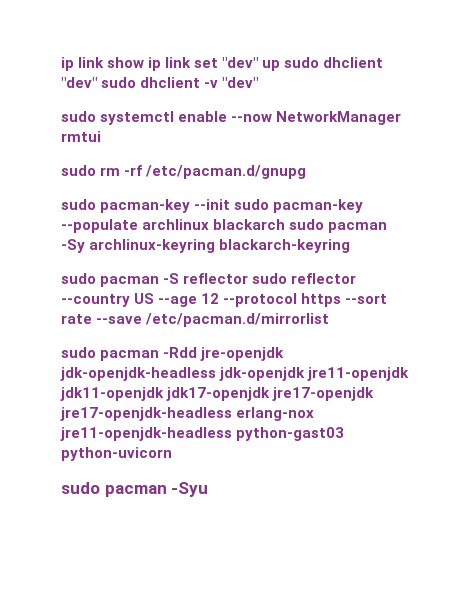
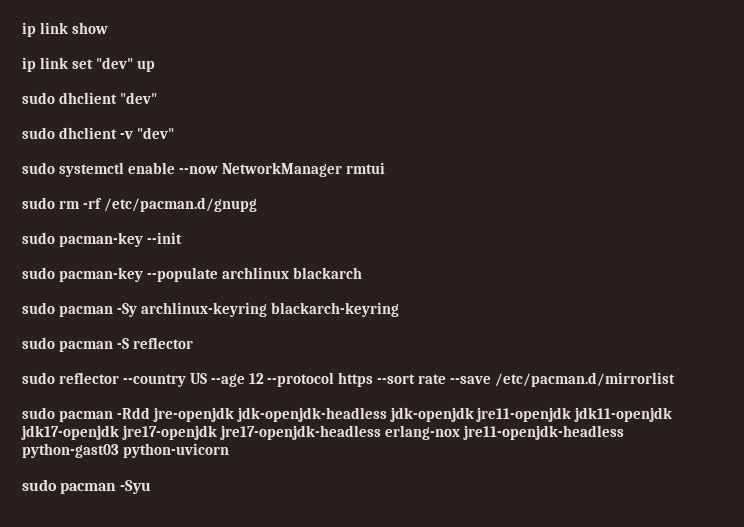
(145, 62) none -> (108, 28) //
(281, 65) none -> (155, 66) //
(97, 82) none -> (157, 98) //
(231, 204) none -> (182, 238) //
(286, 224) none -> (362, 273) //
(249, 278) none -> (193, 343) //

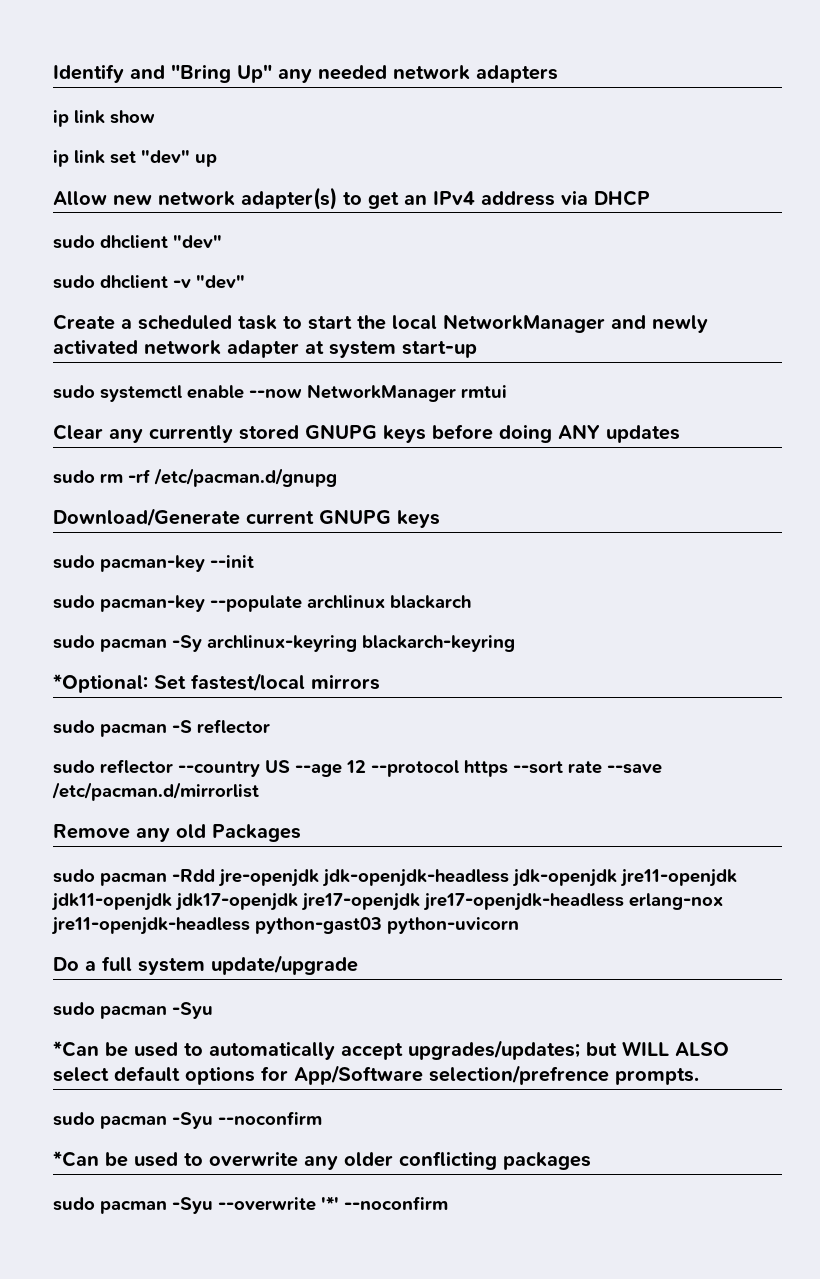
(22, 29) none -> [53,64,558,83] Identify and "Bring Up" any needed network adapters //
(155, 66) none -> [53,187,650,210] // Allow new network adapter(s) to get an IPv4 address via DHCP
(174, 133) none -> [53,314,708,333] [53,339,477,358] // Create a scheduled task to start the local NetworkManager and newly activated network adapter at system start-up
(385, 168) none -> [53,424,680,443] // Clear any currently stored GNUPG keys before doing ANY updates
(257, 204) none -> [53,508,440,528] // Download/Generate current GNUPG keys
(399, 309) none -> [53,673,380,693] // *Optional: Set fastest/local mirrors
(676, 379) none -> [53,824,301,842] // Remove any old Packages
[22,479,152,494] sudo pacman -Syu -> [53,955,358,975] [53,1002,213,1019] [53,1040,729,1060] [53,1065,699,1085] [53,1111,322,1129] [53,1151,591,1170] [53,1196,448,1214] Do a full system update/upgrade // sudo pacman -Syu // *Can be used to automatically accept upgrades/updates; but WILL ALSO select default options for App/Software selection/prefrence prompts. // sudo pacman -Syu --noconfirm // *Can be used to overwrite any older conflicting packages // sudo pacman -Syu --overwrite '*' --noconfirm

